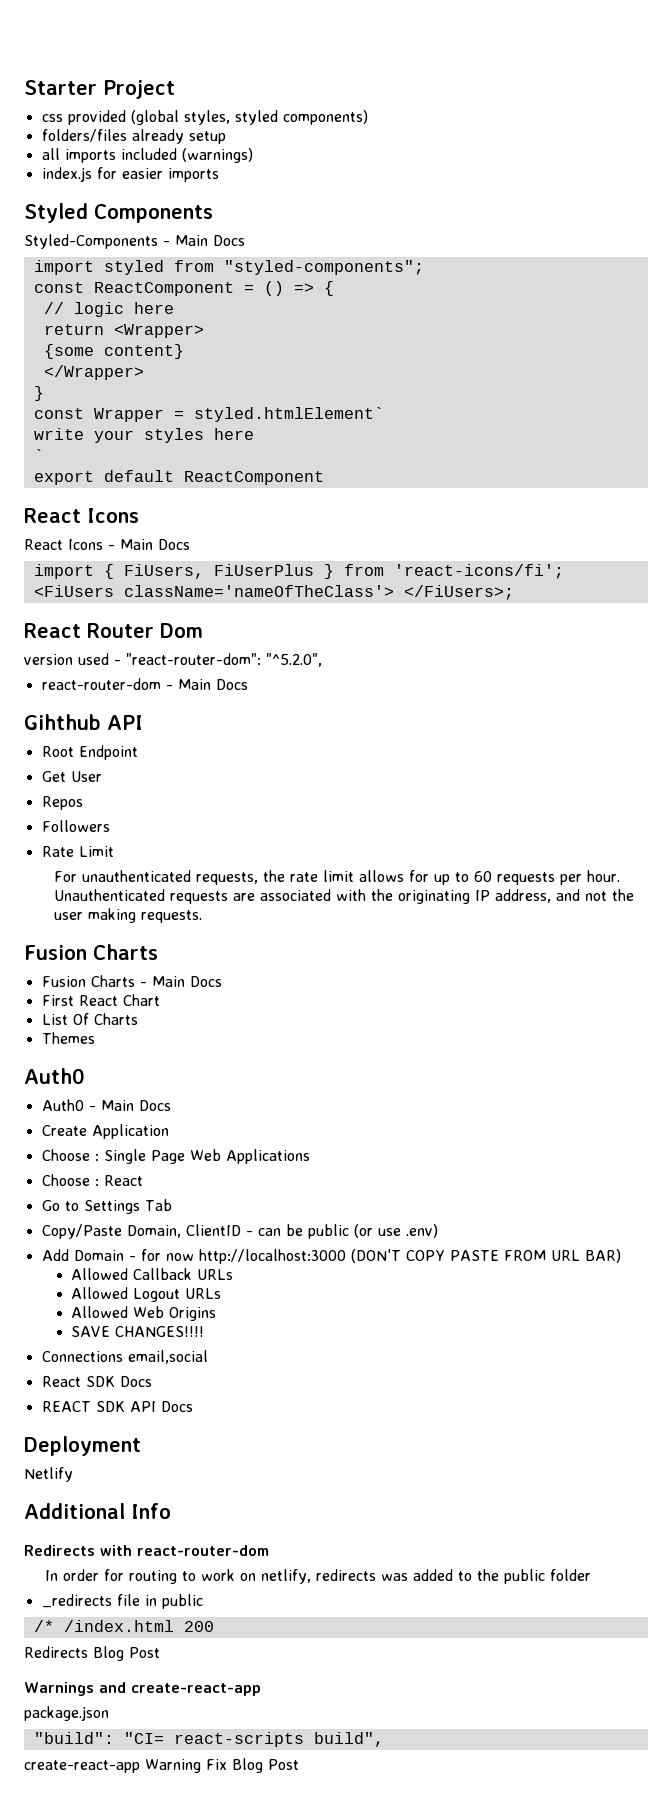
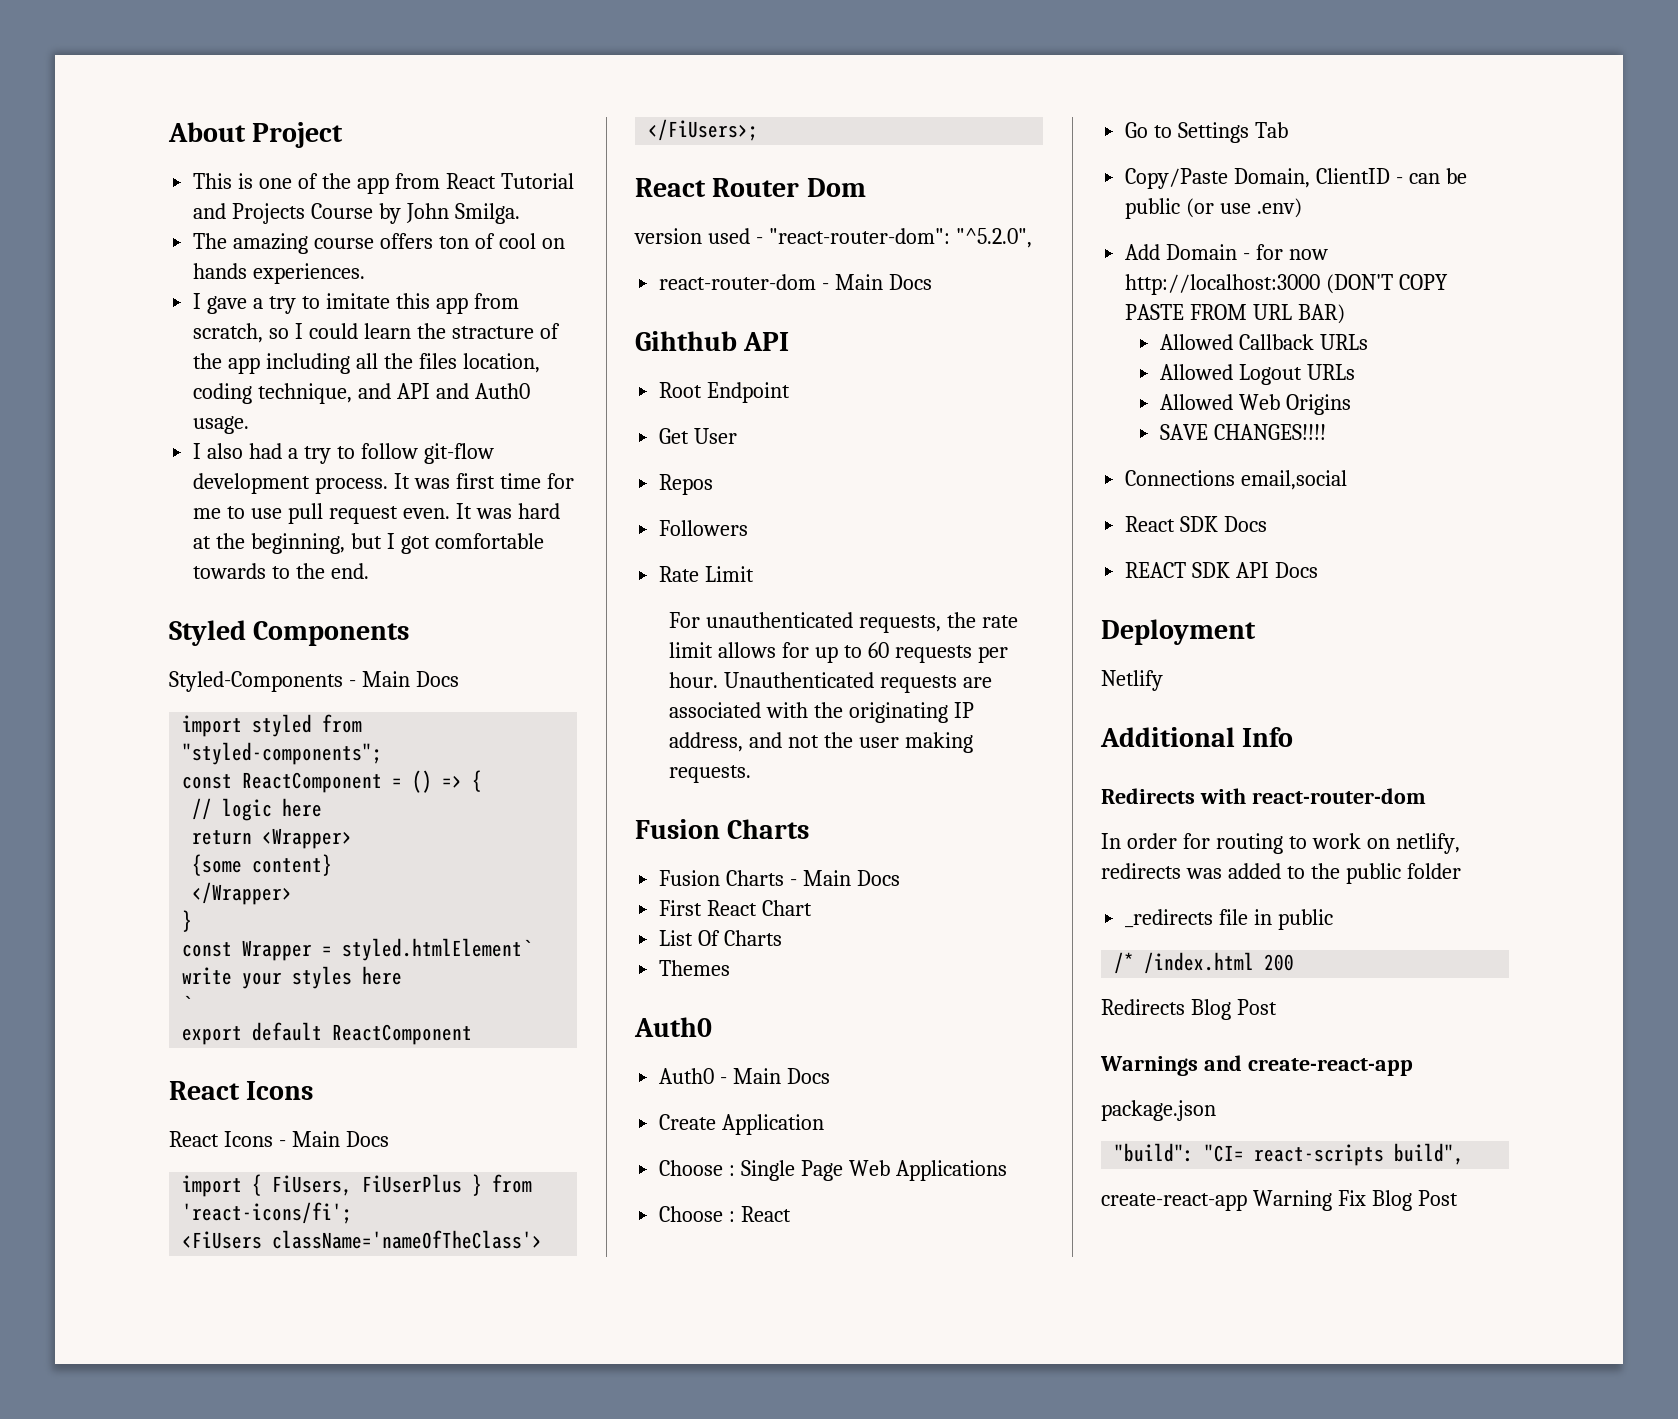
[24,80,97,95] Starter -> [168,122,246,142] About
[41,110,368,125] [41,129,226,144] [41,148,253,163] [41,167,219,182] css provided (global styles, styled components) // folders/files already setup // all imports included (warnings) // index.js for easier imports -> [193,173,574,194] [193,203,520,224] [193,233,565,254] [193,263,366,284] [193,293,519,314] [193,323,560,343] [193,353,540,374] [193,383,530,404] [193,416,250,434] [193,443,494,464] [193,473,574,494] [193,503,560,524] [193,533,544,554] [193,563,370,579] This is one of the app from React Tutorial and Projects Course by John Smilga. // The amazing course offers ton of cool on hands experiences. // I gave a try to imitate this app from scratch, so I could learn the stracture of the app including all the files location, coding technique, and API and Auth0 usage. // I also had a try to follow git-flow development process. It was first time for me to use pull request even. It was hard at the beginning, but I got comfortable towards to the end.

